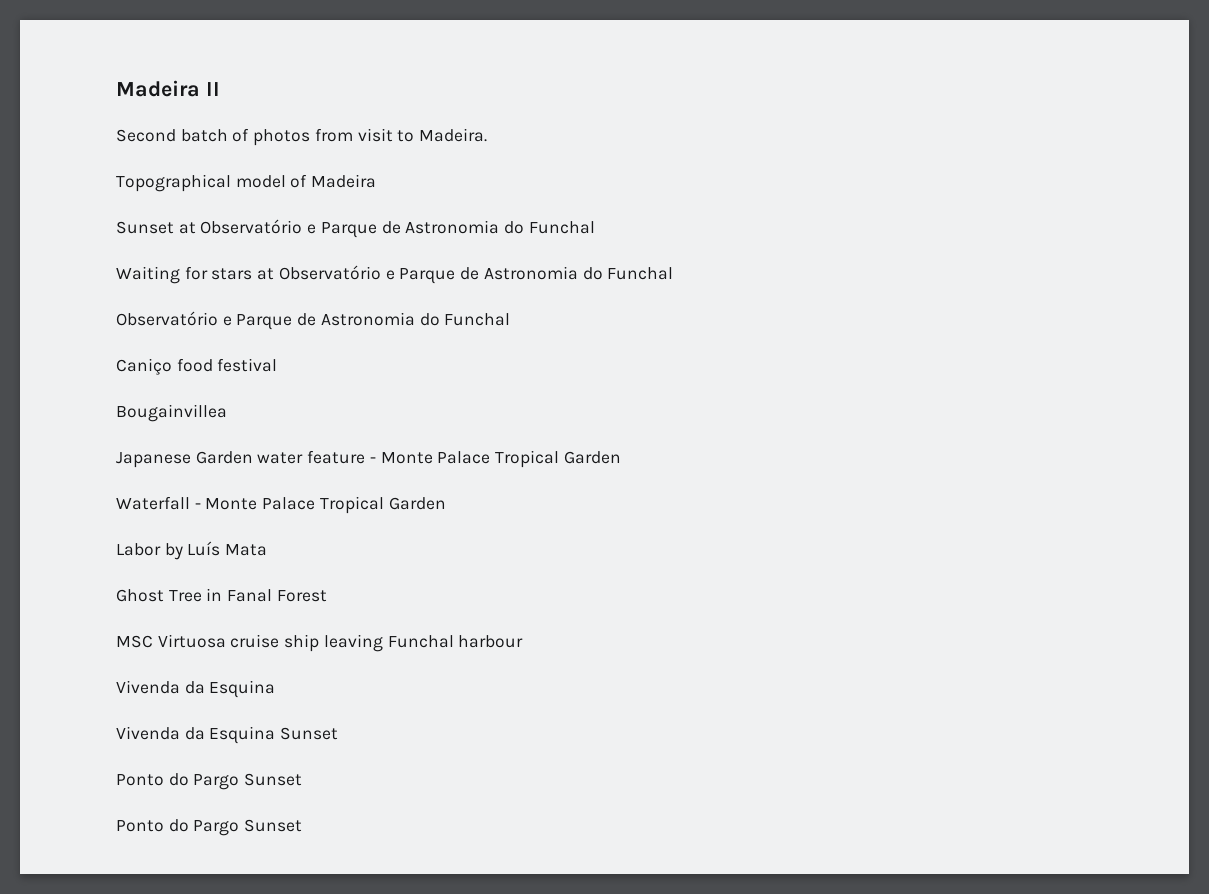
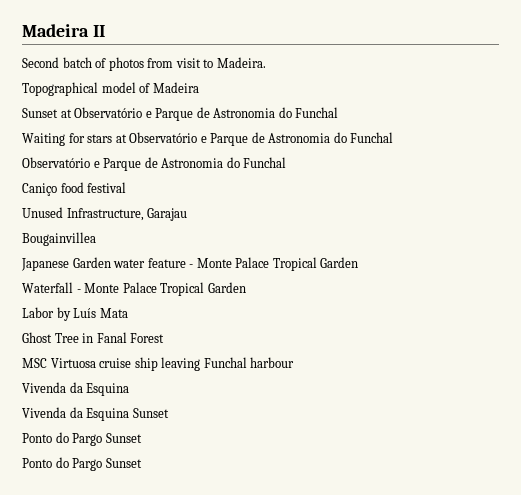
(278, 365) none -> [22,207,188,221] // Unused Infrastructure, Garajau

